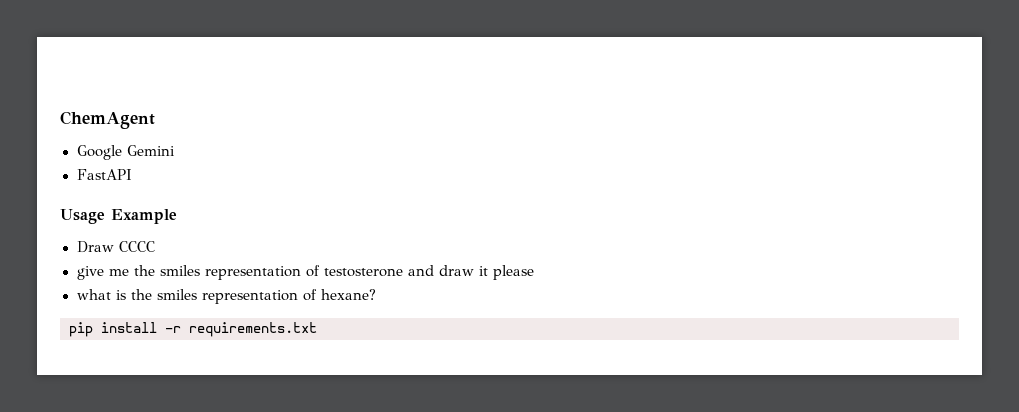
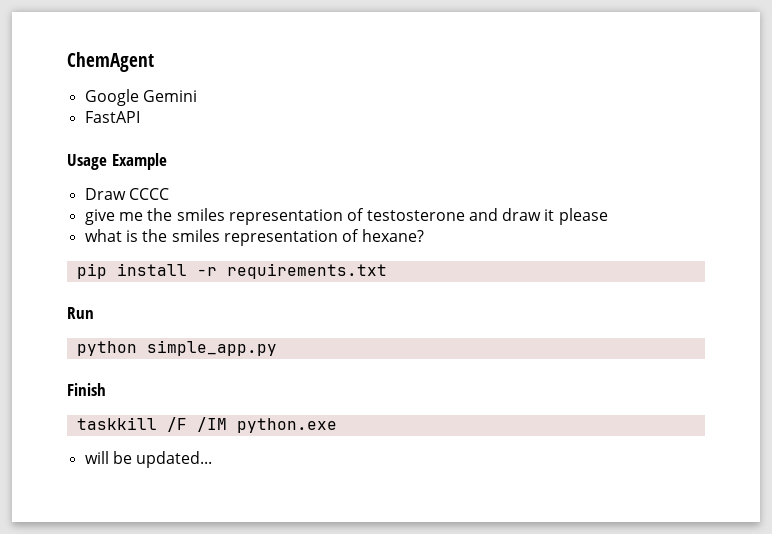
(317, 329) none -> [67,307,94,319] [76,340,277,356] [67,383,106,396] [76,417,337,433] [84,451,213,468] // Run // python simple_app.py // Finish // taskkill /F /IM python.exe // will be updated...

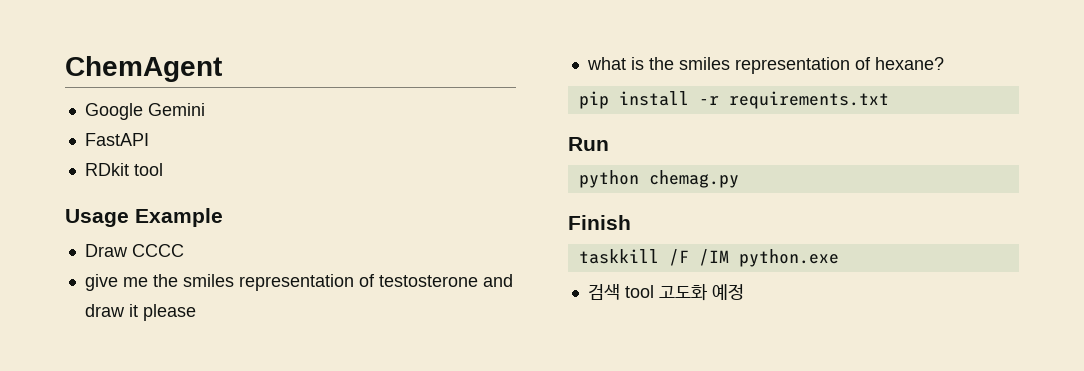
(140, 117) none -> [84,163,163,176] // RDkit tool
[146,340,277,356] simple_app.py -> [648,170,739,188] chemag.py
[84,451,213,468] will be updated... -> [587,283,744,301] 검색 tool 고도화 예정

